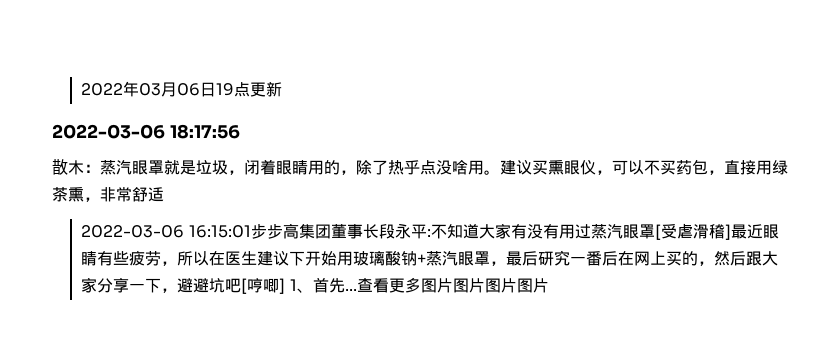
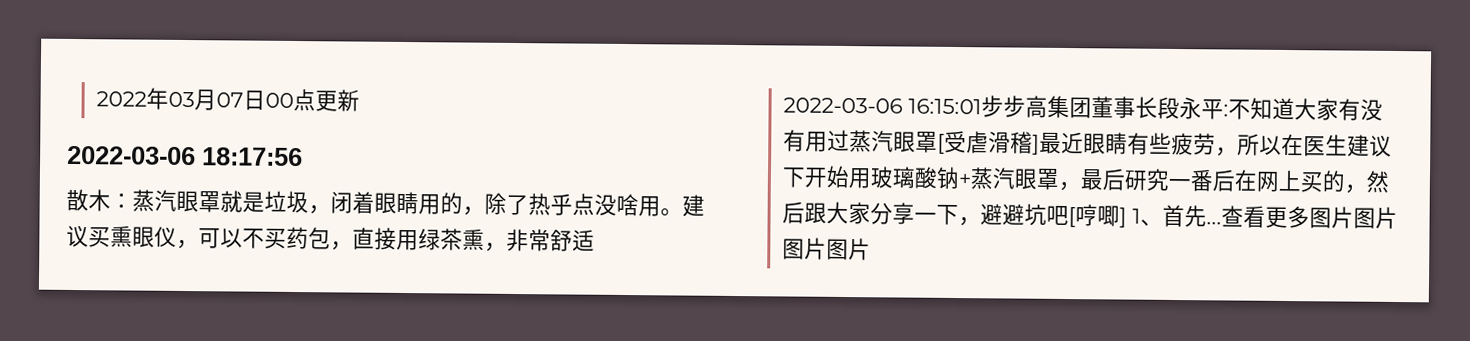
[177,82,235,97] 06日19 -> [215,90,294,111] 07日00

